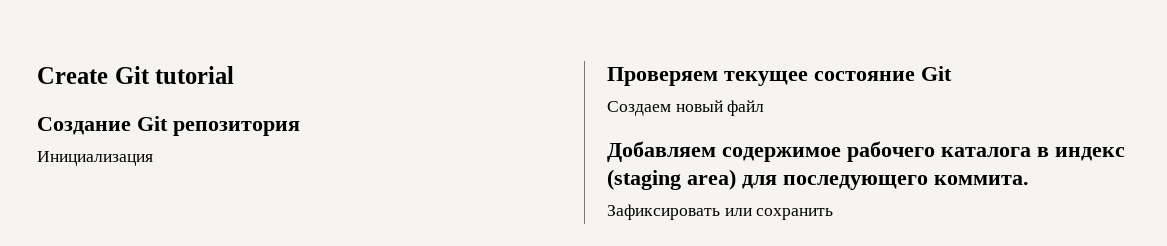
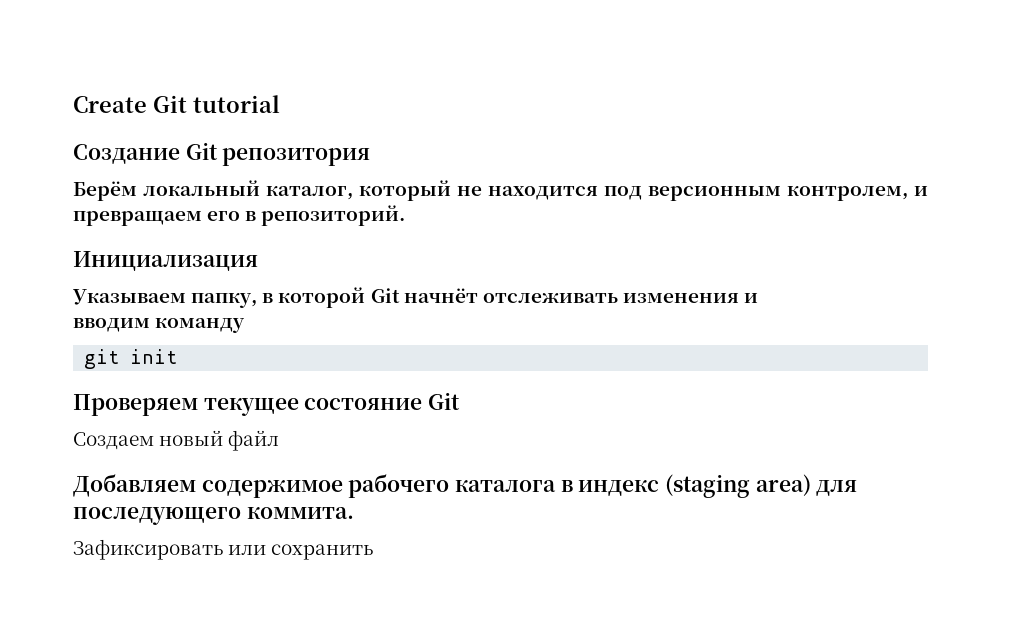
[37,151,153,166] Инициализация -> [73,180,928,201] [73,205,406,226] [73,251,258,271] [73,287,759,308] [73,318,246,333] [84,349,178,369] Берём локальный каталог, который не находится под версионным контролем, и превращаем его в репозиторий. // Инициализация // Указываем папку, в которой Git начнёт отслеживать изменения и // вводим команду // git init

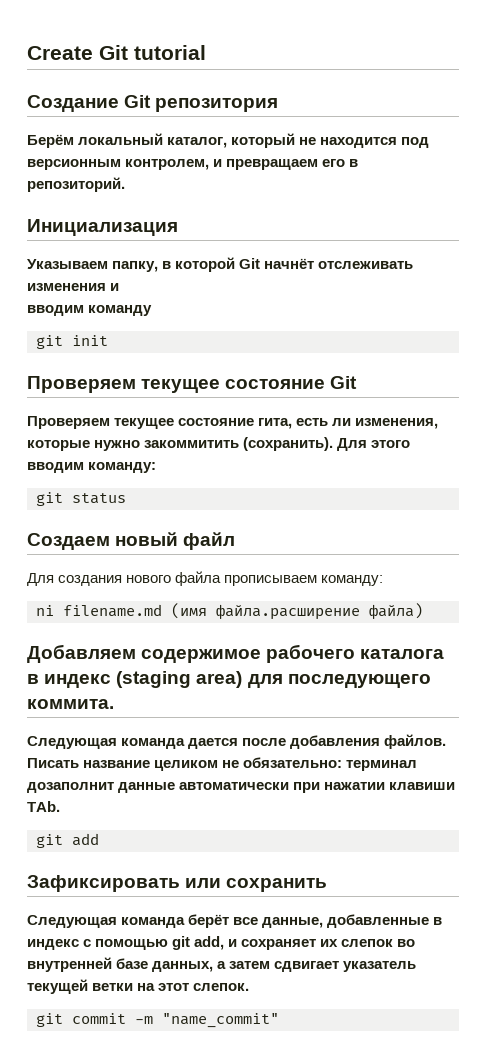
[73,430,280,451] Создаем новый файл -> [27,416,439,429] [27,437,411,451] [27,462,157,473] [36,492,126,506] [27,532,236,550] [27,571,384,586] [36,603,423,620] Проверяем текущее состояние гита, есть ли изменения, которые нужно закоммитить (сохранить). Для этого вводим команду: // git status // Создаем новый файл // Для создания нового файла прописываем команду: // ni filename.md (имя файла.расширение файла)
[73,539,374,560] Зафиксировать или сохранить -> [27,734,447,749] [27,757,418,771] [27,782,456,793] [27,801,60,812] [36,833,99,848] [27,875,328,892] [27,914,443,928] [27,936,416,950] [27,957,417,972] [27,979,250,994] [36,1013,279,1028] Следующая команда дается после добавления файлов. Писать название целиком не обязательно: терминал дозаполнит данные автоматически при нажатии клавиши TAb. // git add // Зафиксировать или сохранить // Следующая команда берёт все данные, добавленные в индекс с помощью git add, и сохраняет их слепок во внутренней базе данных, а затем сдвигает указатель текущей ветки на этот слепок. // git commit -m "name_commit"

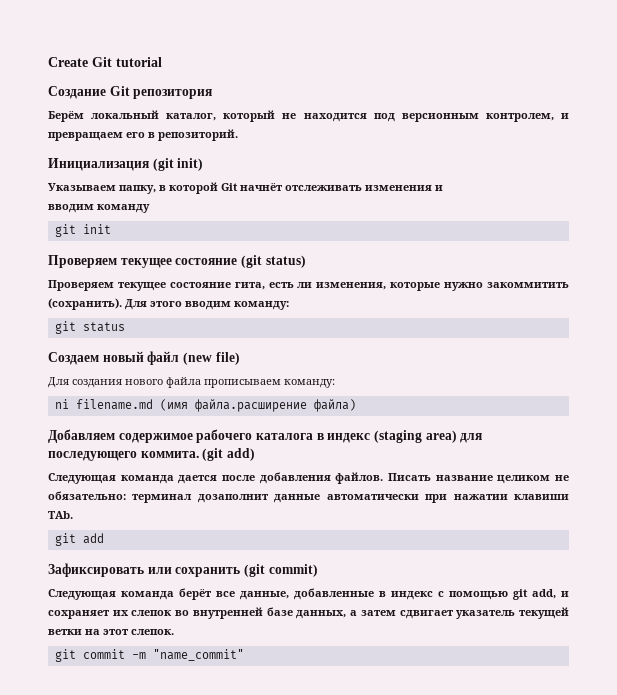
(178, 227) none -> [152,158,204,171] (git init)
[330,376,358,389] Git -> [240,255,306,268] (git status)
(236, 541) none -> [182,352,240,365] (new file)
(114, 704) none -> [202,448,255,461] (git add)
(328, 885) none -> [243,564,318,577] (git commit)

